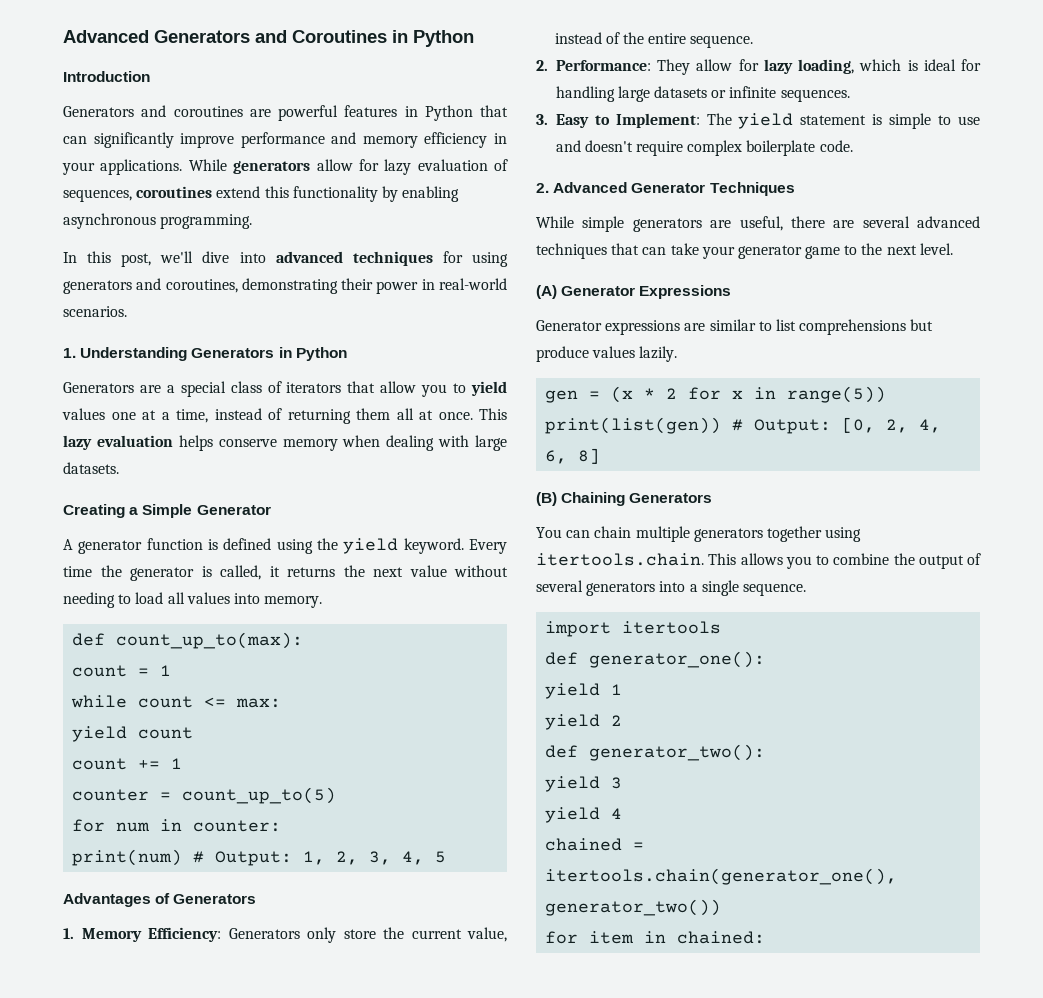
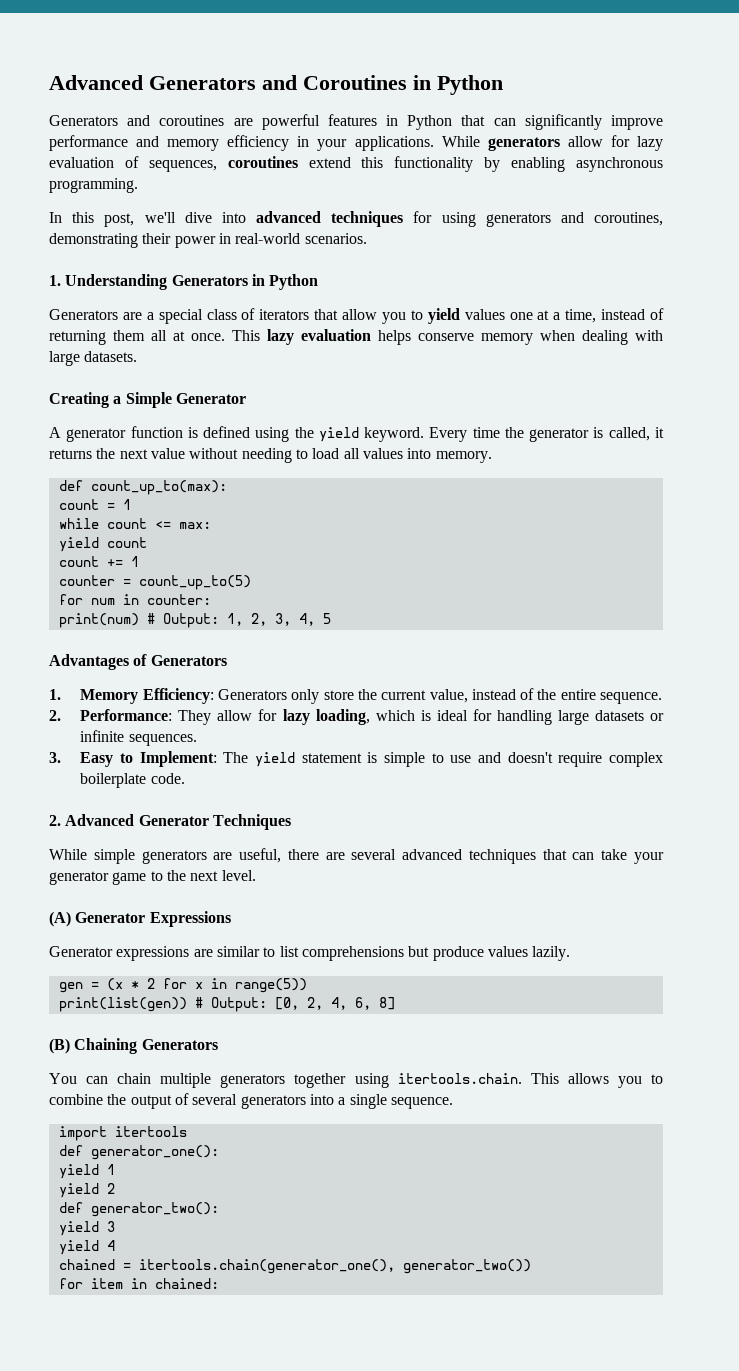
[63,71,150,82] // Introduction -> (503, 85) none

